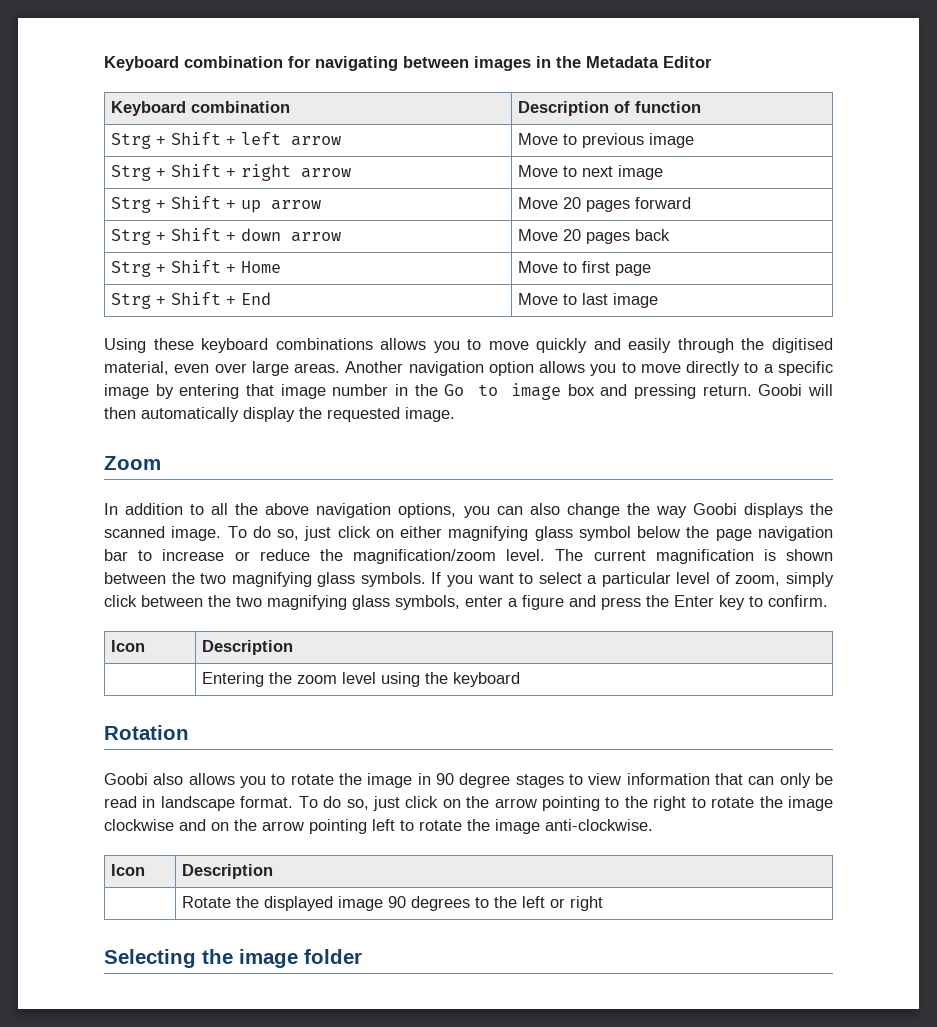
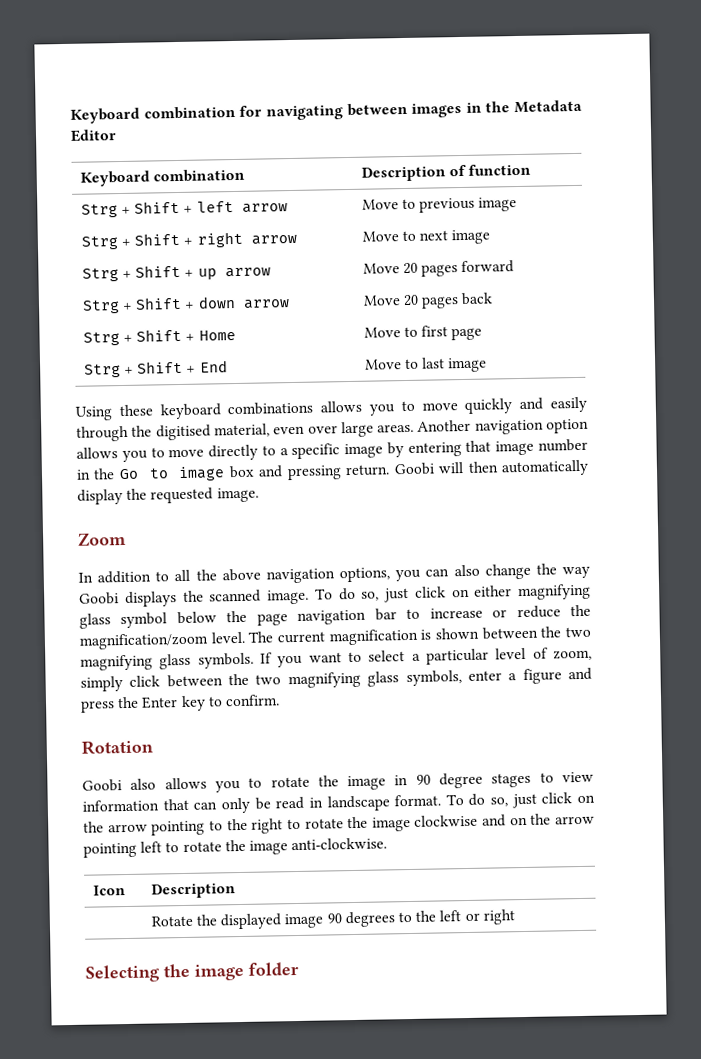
[110,640,145,652] [201,640,293,655] [201,672,520,687] // Icon | Description // | Entering the zoom level using the keyboard -> (280, 700) none

